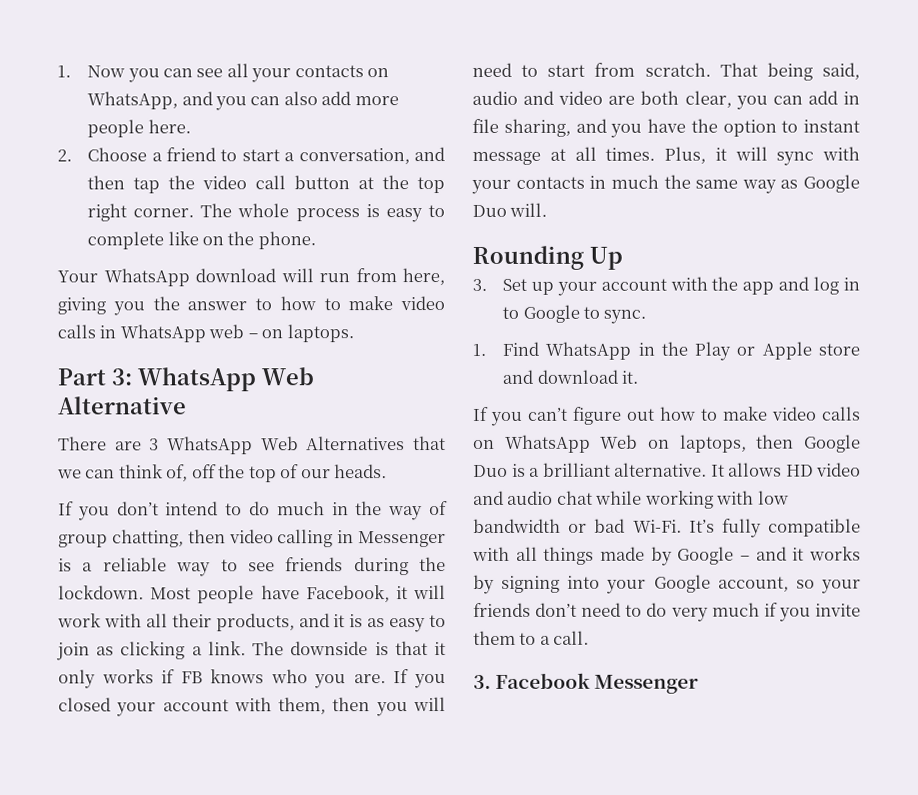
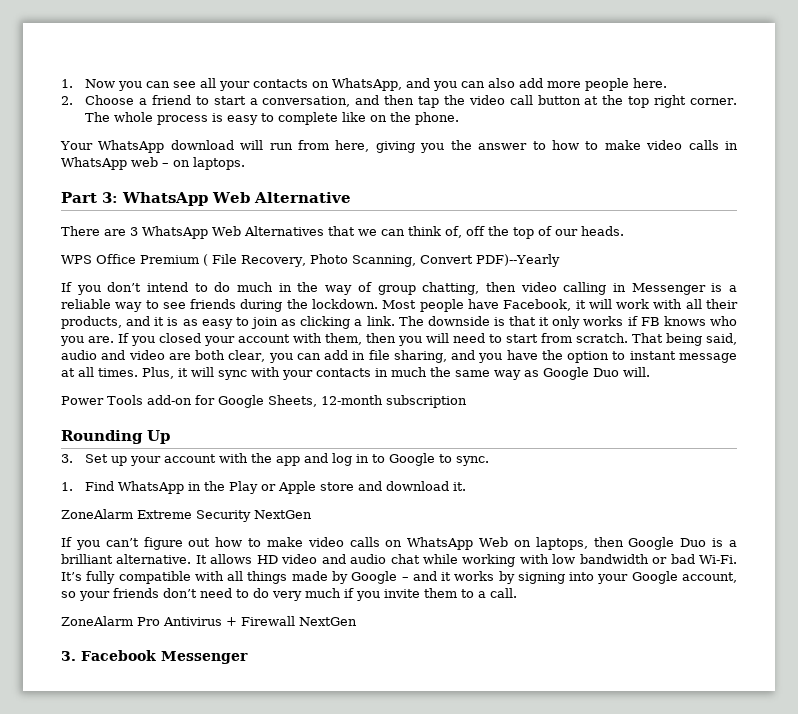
(388, 471) none -> [61,254,560,267] // WPS Office Premium ( File Recovery, Photo Scanning, Convert PDF)--Yearly
(548, 209) none -> [61,395,467,408] // Power Tools add-on for Google Sheets, 12-month subscription
(638, 377) none -> [61,509,312,522] // ZoneAlarm Extreme Security NextGen
(590, 637) none -> [61,616,357,626] // ZoneAlarm Pro Antivirus + Firewall NextGen

